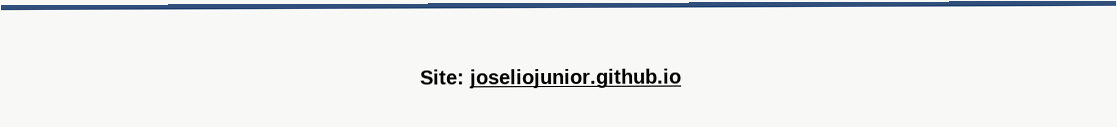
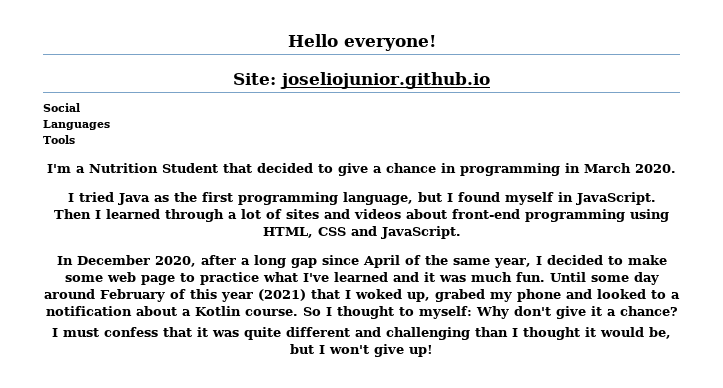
(420, 77) none -> [287,34,436,51] Hello everyone! //
(682, 78) none -> [43,103,80,112] [43,120,110,130] [43,135,75,144] [47,163,676,176] [67,192,656,205] [54,209,669,222] [262,226,461,239] [56,255,667,268] [64,272,659,285] [44,289,680,302] [45,306,678,319] [52,327,671,340] [290,344,433,357] // Social // Languages // Tools // I'm a Nutrition Student that decided to give a chance in programming in March 2020. // I tried Java as the first programming language, but I found myself in JavaScript. // Then I learned through a lot of sites and videos about front-end programming using HTML, CSS and JavaScript. // In December 2020, after a long gap since April of the same year, I decided to make some web page to practice what I've learned and it was much fun. Until some day around February of this year (2021) that I woked up, grabed my phone and looked to a notification about a Kotlin course. So I thought to myself: Why don't give it a chance? // I must confess that it was quite different and challenging than I thought it would be, but I won't give up!

